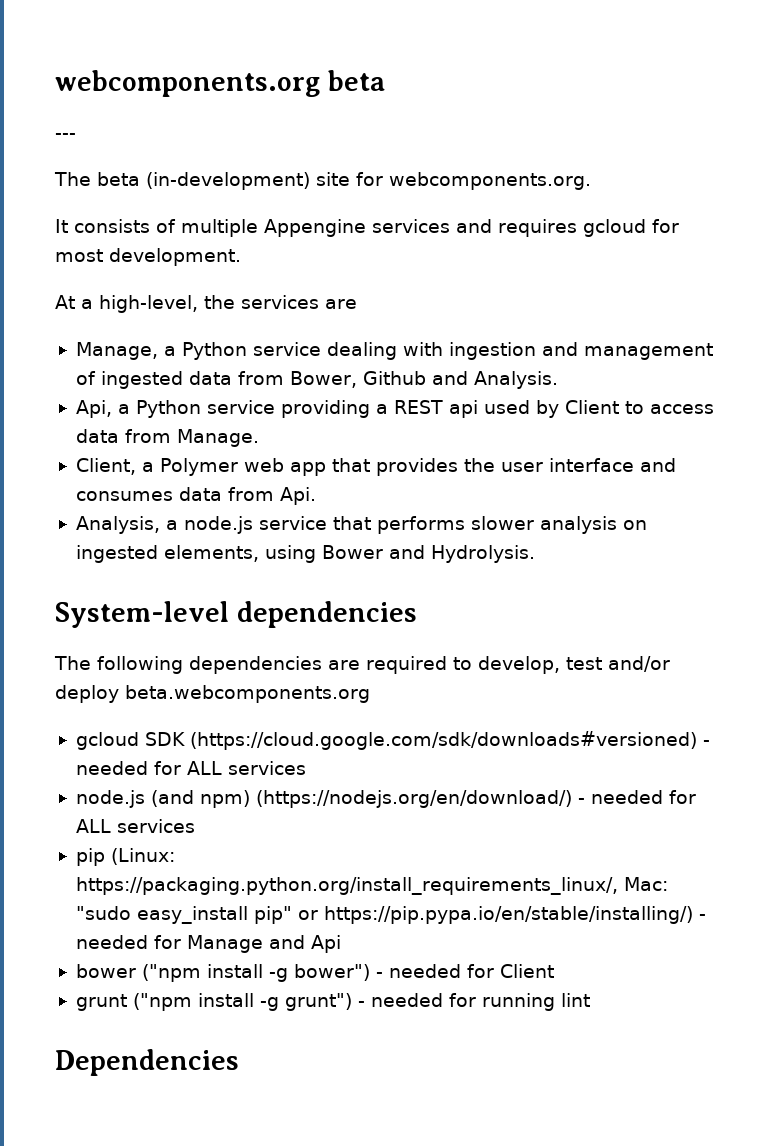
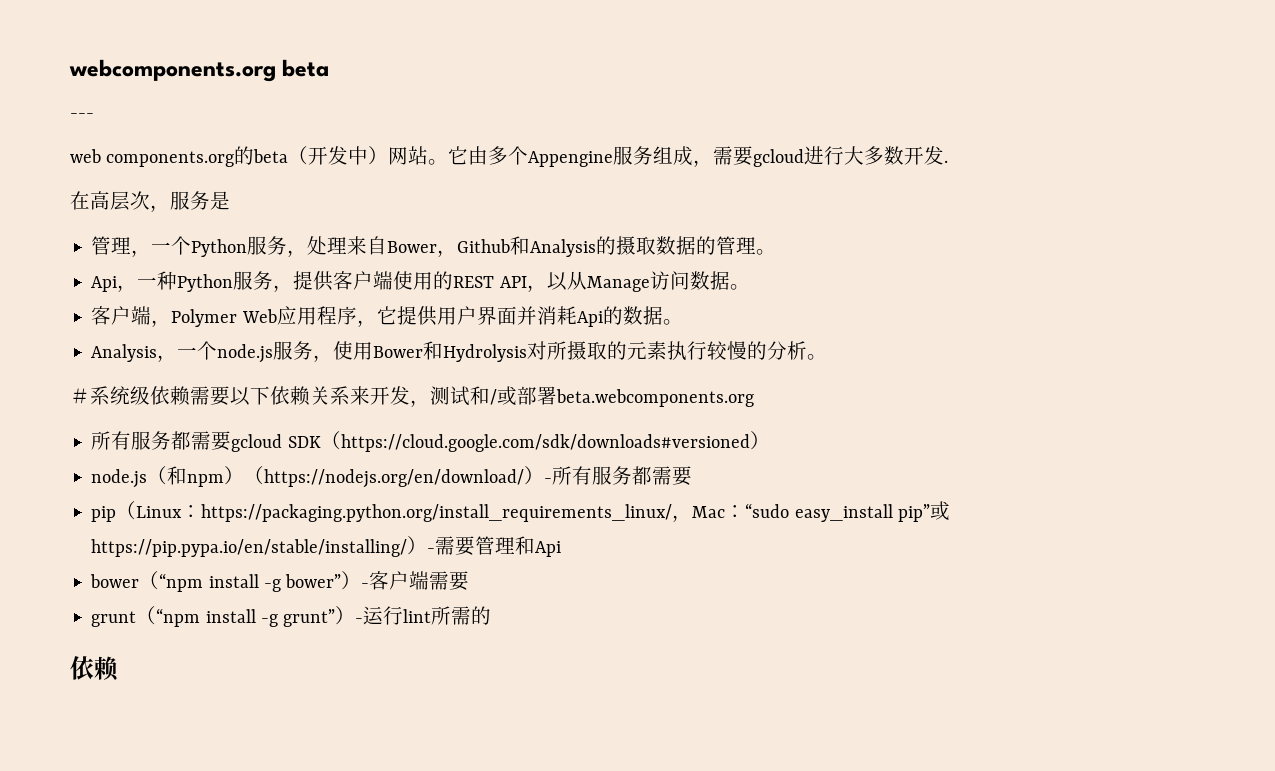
[54,172,591,190] [55,219,679,237] [55,248,241,266] [55,295,357,313] [75,342,713,360] [75,371,558,389] [75,400,714,418] [75,429,259,447] [75,458,676,476] [75,487,316,505] [75,516,647,534] [75,545,535,563] [55,601,417,628] [54,656,670,674] [55,685,370,703] [75,731,710,750] [75,761,306,775] [75,790,696,808] [75,819,195,833] [75,848,175,866] [75,877,668,895] [75,906,706,924] [75,935,305,953] The beta (in-development) site for webcomponents.org. // It consists of multiple Appengine services and requires gcloud for most development. // At a high-level, the services are // Manage, a Python service dealing with ingestion and management of ingested data from Bower, Github and Analysis. // Api, a Python service providing a REST api used by Client to access data from Manage. // Client, a Polymer web app that provides the user interface and consumes data from Api. // Analysis, a node.js service that performs slower analysis on ingested elements, using Bower and Hydrolysis. // System-level dependencies // The following dependencies are required to develop, test and/or deploy beta.webcomponents.org // gcloud SDK (https://cloud.google.com/sdk/downloads#versioned) - needed for ALL services // node.js (and npm) (https://nodejs.org/en/download/) - needed for ALL services // pip (Linux: https://packaging.python.org/install_requirements_linux/, Mac: "sudo easy_install pip" or https://pip.pypa.io/en/stable/installing/) - needed for Manage and -> [70,146,949,167] [70,191,230,212] [91,236,777,257] [91,271,750,292] [91,306,683,327] [91,341,828,363] [70,386,754,407] [91,431,770,452] [91,466,693,488] [91,501,950,522] [91,536,536,557] web components.org的beta（开发中）网站。它由多个Appengine服务组成，需要gcloud进行大多数开发. // 在高层次，服务是 // 管理，一个Python服务，处理来自Bower，Github和Analysis的摄取数据的管理。 // Api，一种Python服务，提供客户端使用的REST API，以从Manage访问数据。 // 客户端，Polymer Web应用程序，它提供用户界面并消耗Api的数据。 // Analysis，一个node.js服务，使用Bower和Hydrolysis对所摄取的元素执行较慢的分析。 // ＃系统级依赖需要以下依赖关系来开发，测试和/或部署beta.webcomponents.org // 所有服务都需要gcloud SDK（https://cloud.google.com/sdk/downloads#versioned） // node.js（和npm）（https://nodejs.org/en/download/）-所有服务都需要 // pip（Linux：https://packaging.python.org/install_requirements_linux/，Mac：“sudo easy_install pip”或https://pip.pypa.io/en/stable/installing/）-需要管理和
[141,964,554,982] ("npm install -g bower") - needed for Client -> [139,571,470,592] （“npm install -g bower”）-客户端需要
[132,993,555,1011] ("npm install -g grunt") - needed for running -> [136,606,404,627] （“npm install -g grunt”）-运行
[55,1049,239,1076] // Dependencies -> [431,606,492,625] [70,656,119,681] 所需的 // 依赖

